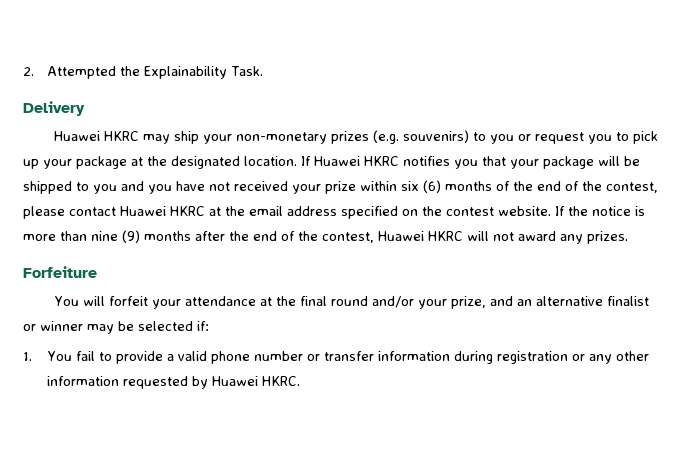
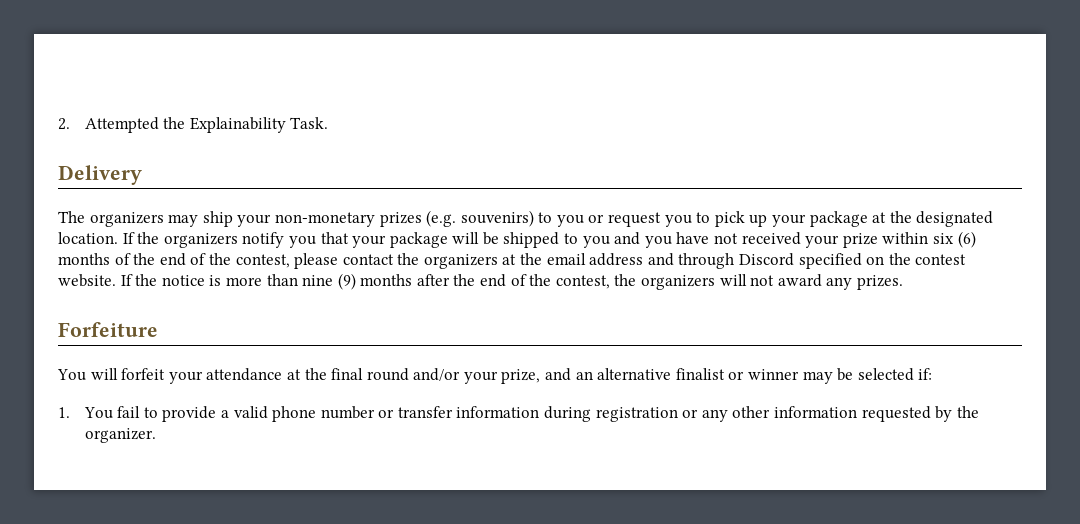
[53,131,139,141] Huawei HKRC -> [58,211,164,227] The organizers
[314,156,450,166] Huawei HKRC notifies -> [137,232,285,248] the organizers notify
[120,206,205,216] Huawei HKRC -> [397,253,498,269] the organizers
(337, 211) none -> [647,253,795,269] and through Discord
[378,231,463,241] Huawei HKRC -> [614,274,716,290] the organizers
[212,376,301,386] Huawei HKRC. -> [956,406,979,418] [84,428,156,443] the organizer.

